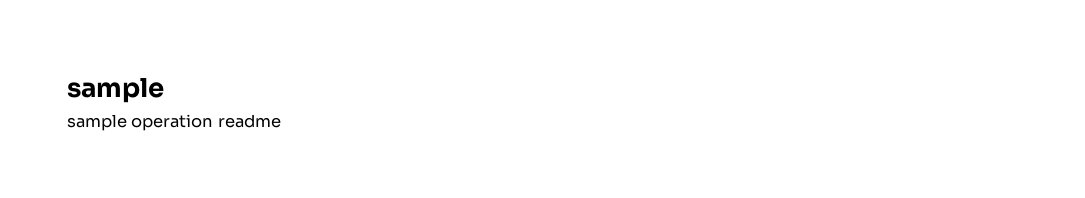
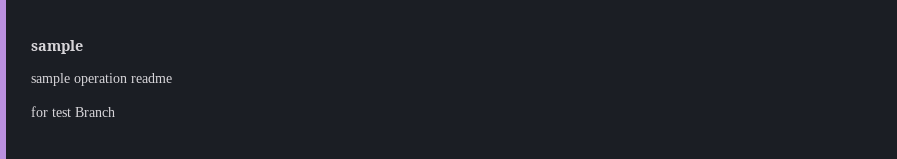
(281, 121) none -> [31,106,115,117] // for test Branch

